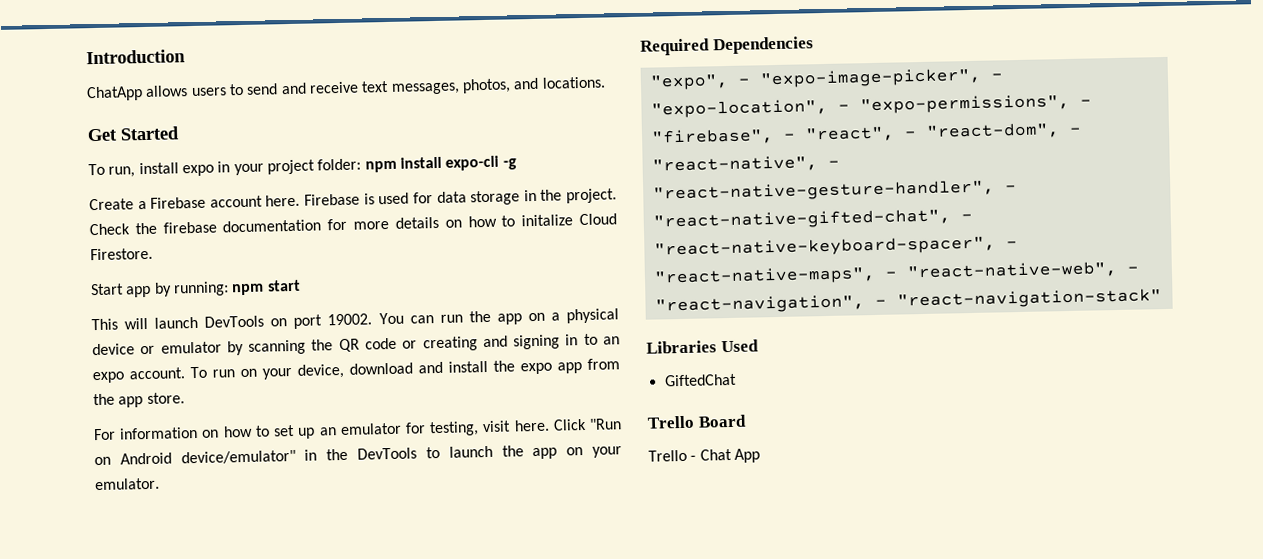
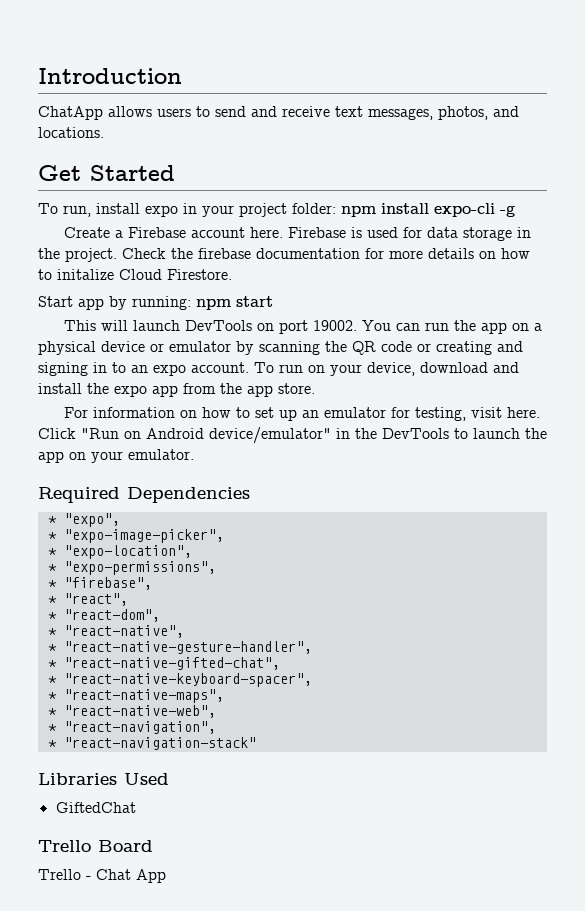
(814, 45) none -> [47,516,57,524] *
[737,78,751,85] - -> [47,532,57,540] // *
[990,73,1003,80] - -> [47,548,57,556] // *
[837,104,850,111] - -> [47,564,57,572] // *
[1079,99,1092,106] - -> [47,580,57,588] // *
[783,133,796,140] - -> [47,596,57,604] // *
[904,131,917,138] - -> [47,612,57,620] // *
[1068,127,1082,134] - -> [47,628,57,636] // *
[827,160,840,167] - -> [47,644,57,652] // *
[1004,185,1017,192] - -> [47,660,57,668] // *
[960,213,973,221] - -> [47,676,57,684] // *
[1005,241,1018,248] - -> [47,692,57,700] // *
[884,271,898,278] - -> [47,708,57,716] // *
[1126,266,1139,273] - -> [47,724,57,732] // *
[874,299,887,306] - -> [47,740,57,748] // *

